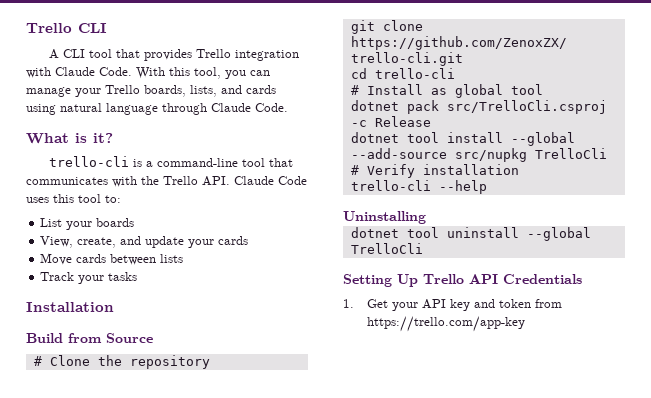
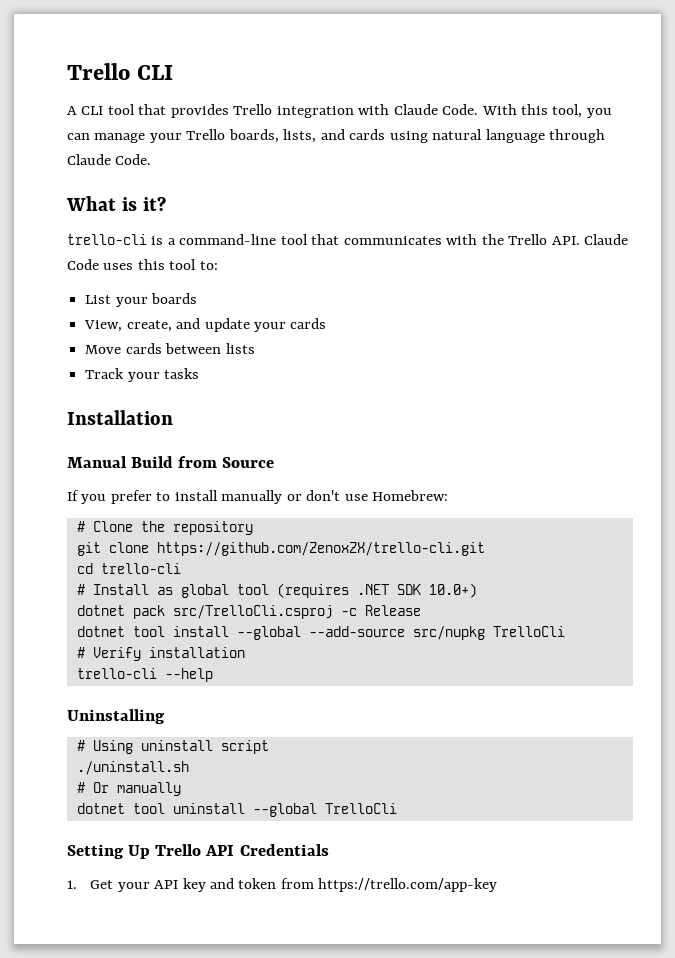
(114, 307) none -> [67,456,127,468] Manual
(153, 338) none -> [67,490,449,504] // If you prefer to install manually or don't use Homebrew:
(543, 89) none -> [276,583,477,598] (requires .NET SDK 10.0+)
(426, 217) none -> [76,740,269,754] [76,761,189,775] [76,782,181,796] // # Using uninstall script // ./uninstall.sh // # Or manually

